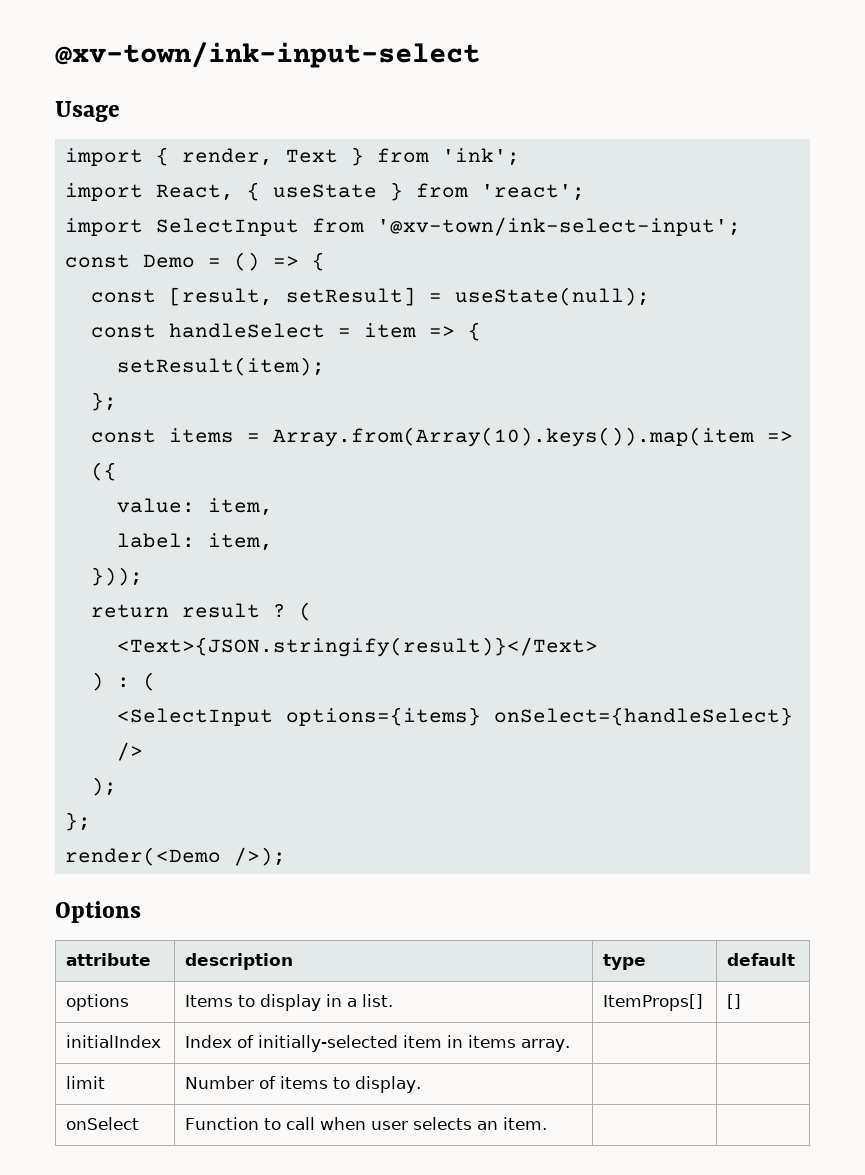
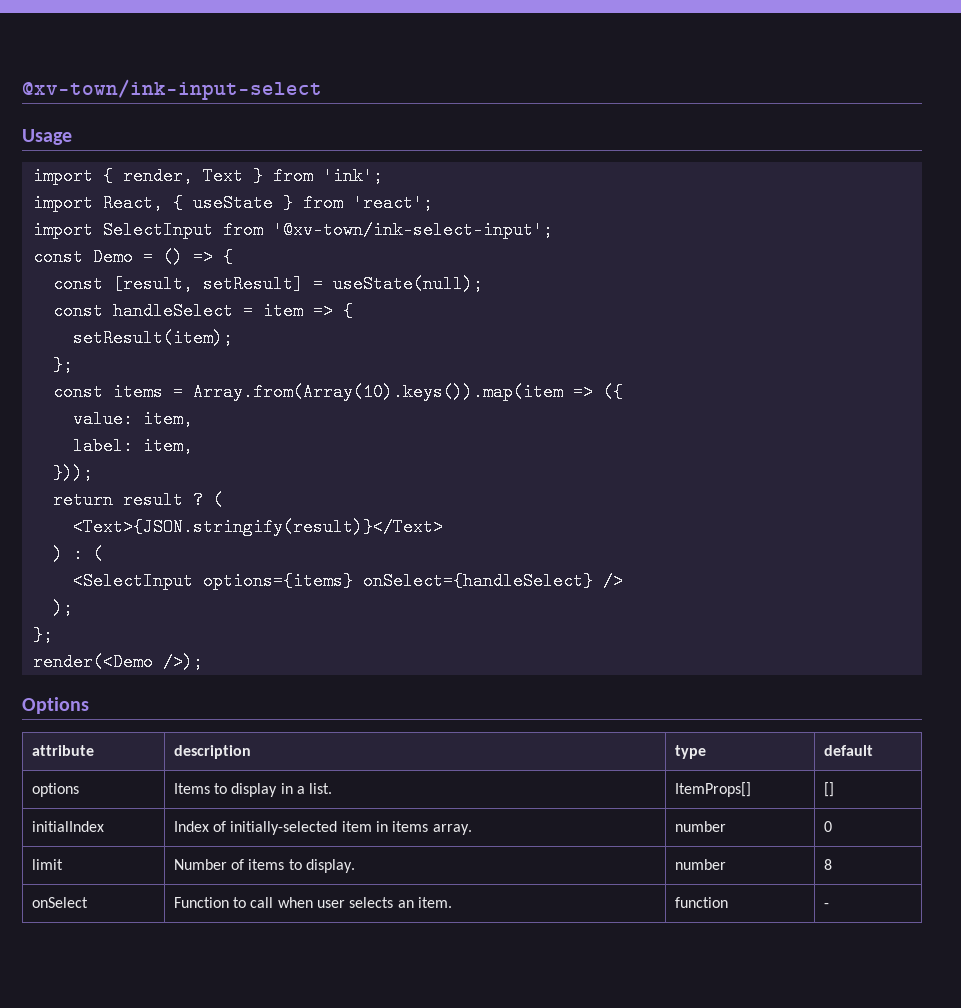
(571, 1045) | -> [674,821,726,832] [823,821,832,832] number | 0
(422, 1084) | -> [674,859,726,870] [823,859,832,870] number | 8
(548, 1123) | -> [674,897,728,908] [823,903,829,908] function | -

